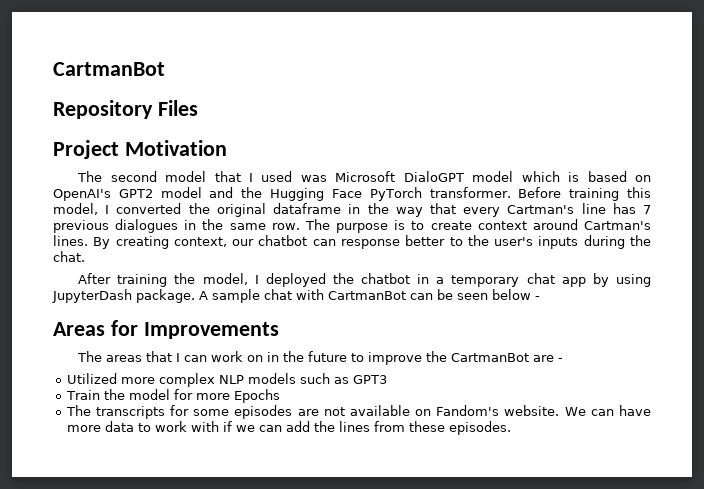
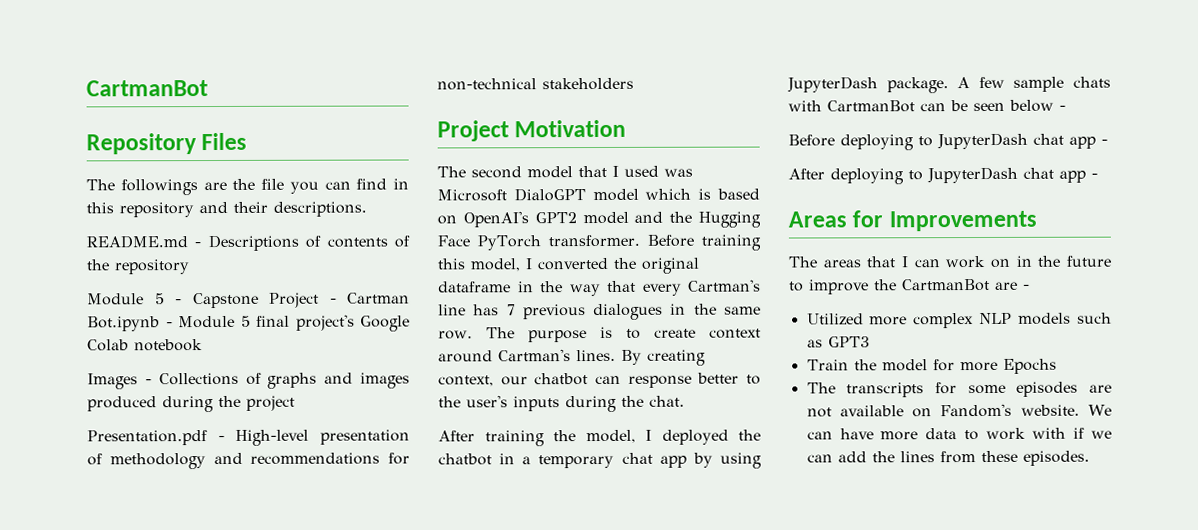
(198, 108) none -> [86,178,409,196] [86,201,367,218] [86,234,410,252] [86,259,190,275] [87,292,410,309] [87,314,410,332] [87,339,203,352] [87,372,411,390] [87,395,295,413] [87,429,410,446] [87,452,410,470] [437,77,634,91] // The followings are the file you can find in this repository and their descriptions. // README.md - Descriptions of contents of the repository // Module 5 - Capstone Project - Cartman Bot.ipynb - Module 5 final project's Google Colab notebook // Images - Collections of graphs and images produced during the project // Presentation.pdf - High-level presentation of methodology and recommendations for non-technical stakeholders
[212,289,292,303] sample chat -> [978,76,1111,92] few sample chats
(540, 298) none -> [788,132,1108,151] [788,166,1098,185] // Before deploying to JupyterDash chat app - // After deploying to JupyterDash chat app -

